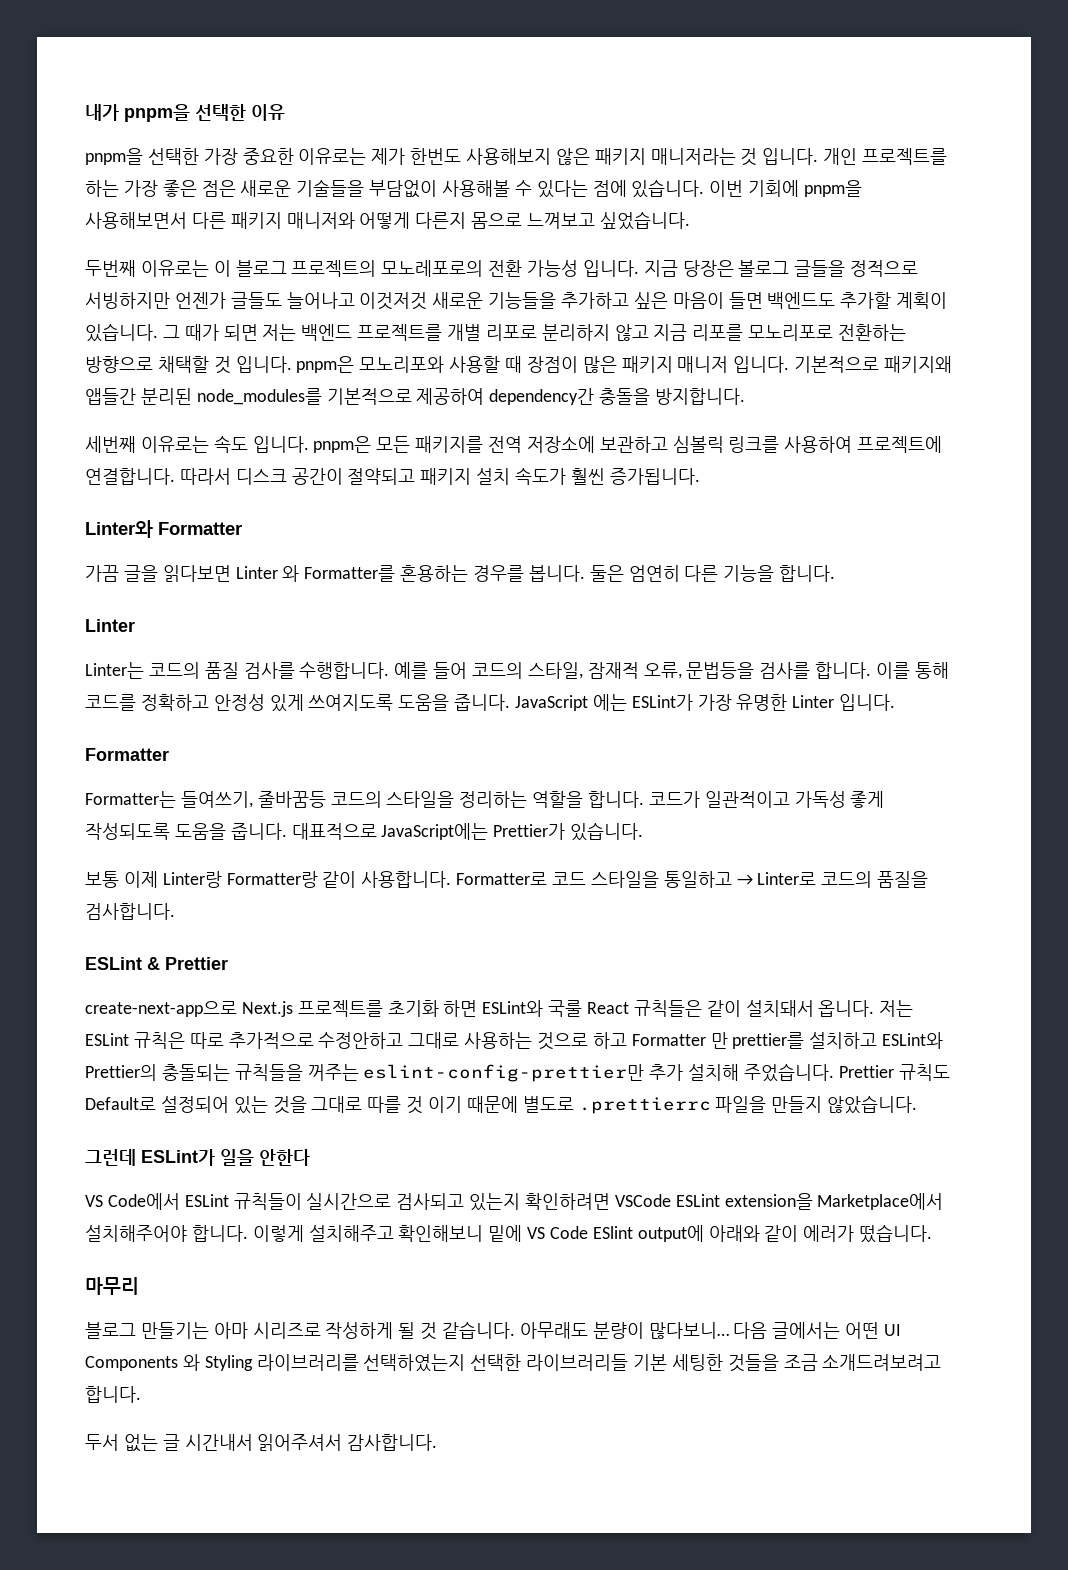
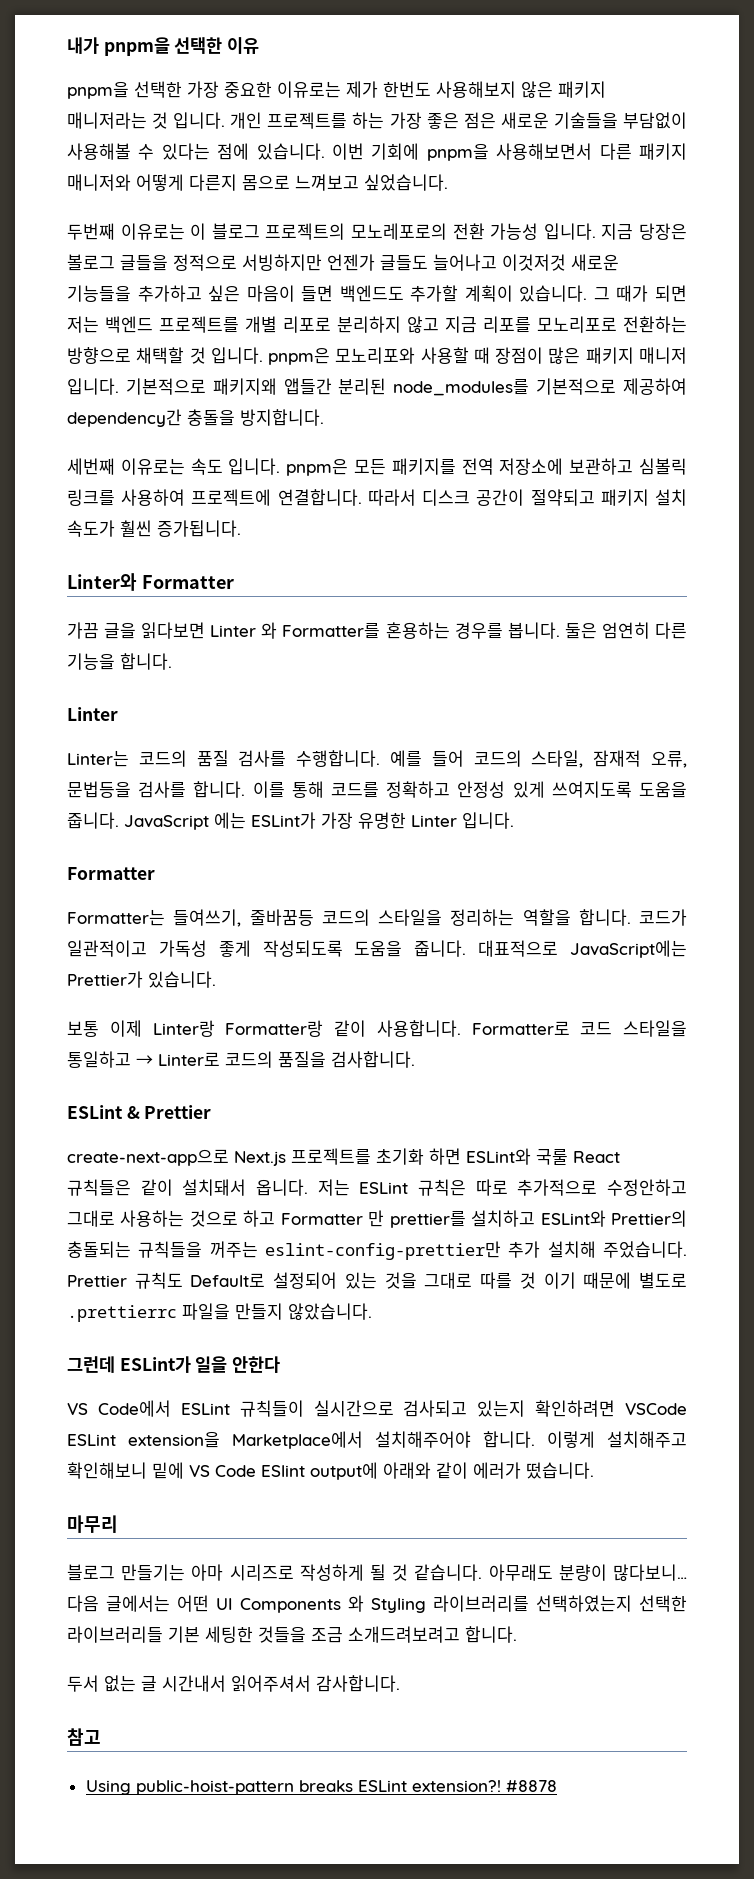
(438, 1442) none -> [67,1728,101,1746] [85,1780,557,1795] // 참고 // Using public-hoist-pattern breaks ESLint extension?! #8878

